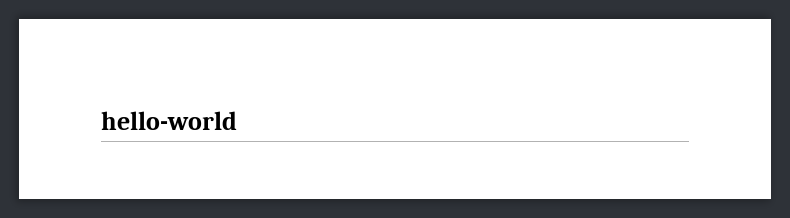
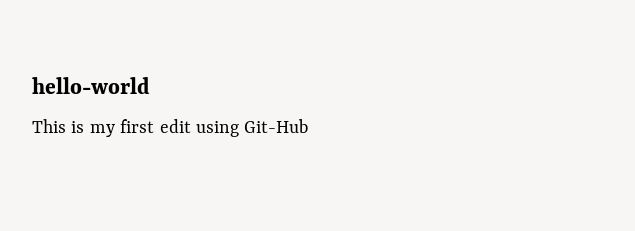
(237, 120) none -> [32,119,309,137] // This is my first edit using Git-Hub

